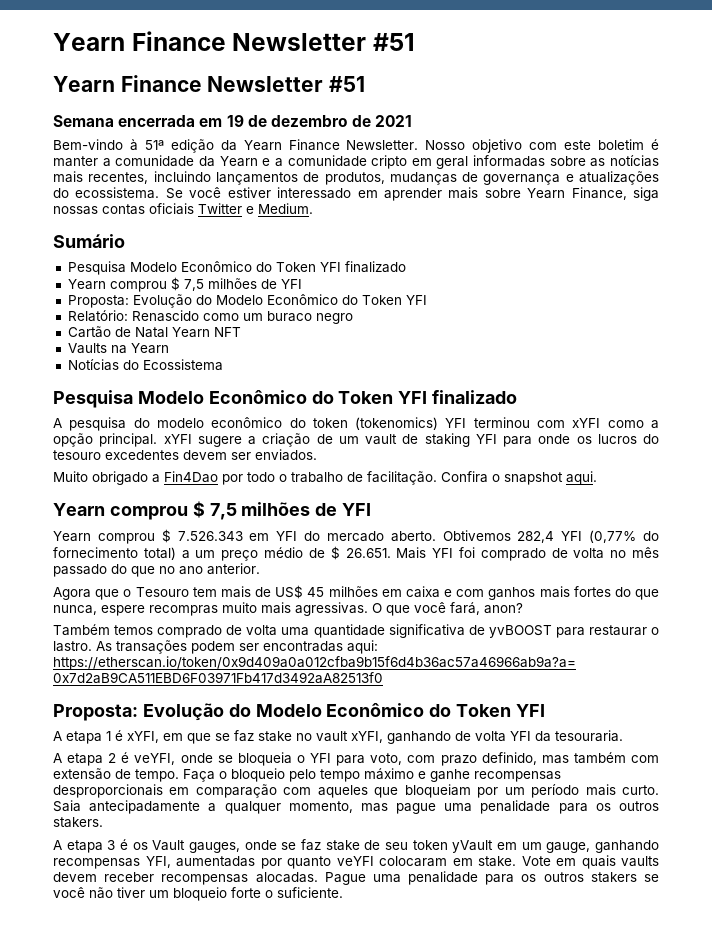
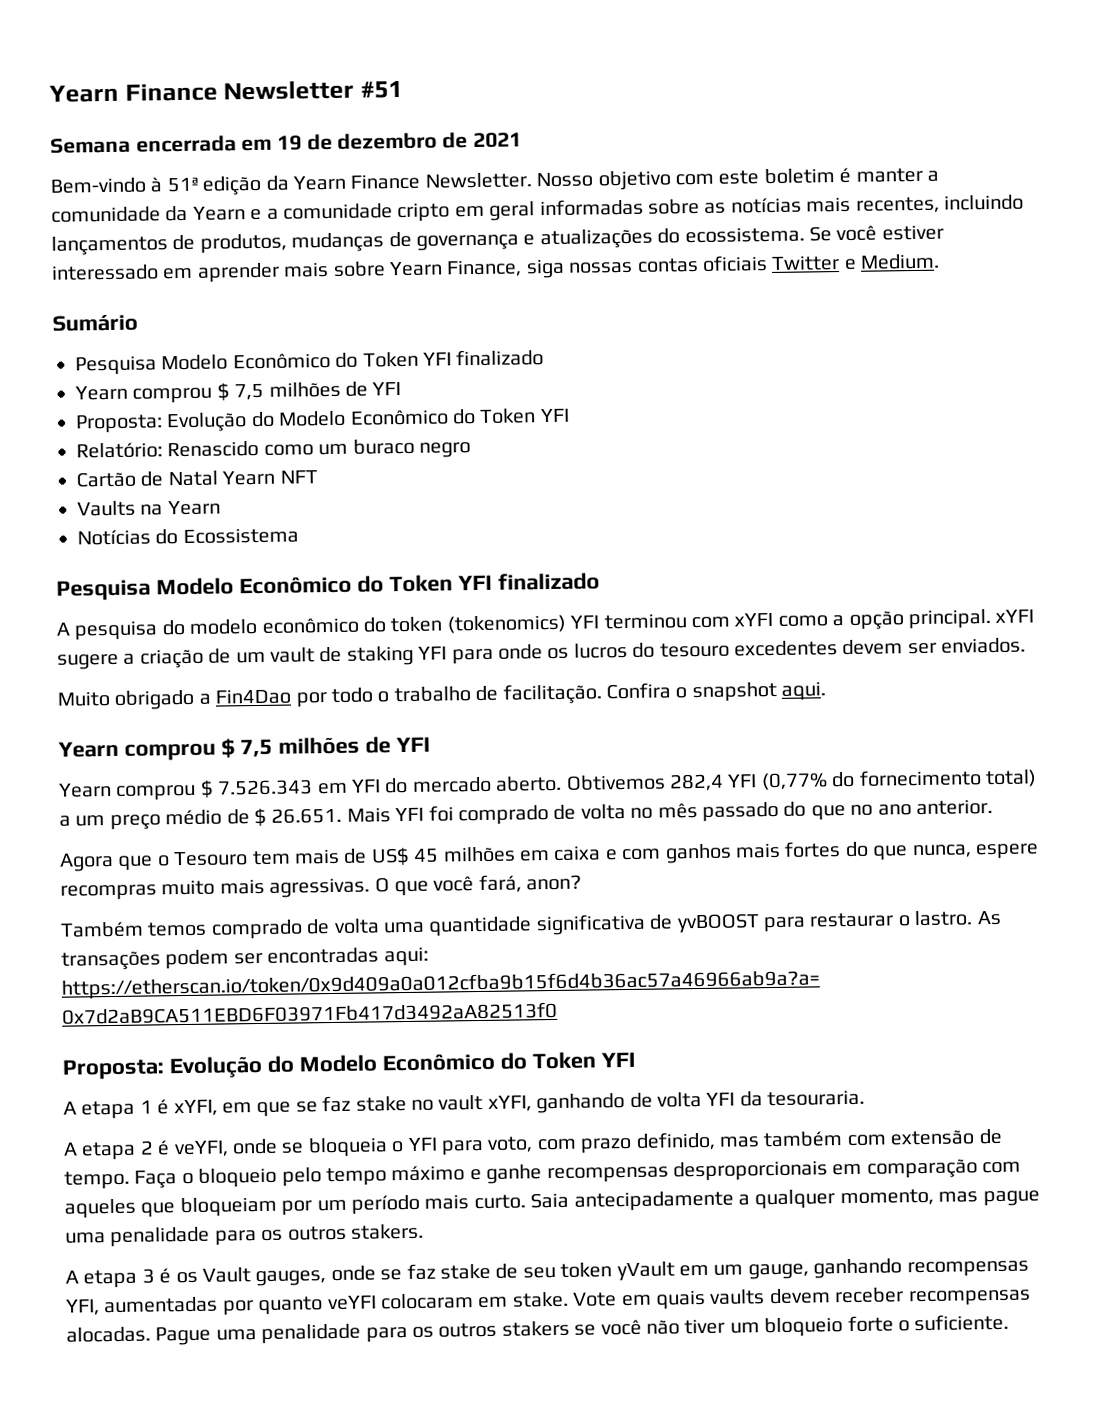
[53,31,415,51] [53,75,366,92] Yearn Finance Newsletter #51 // Yearn Finance Newsletter #51 -> [49,79,403,103] Yearn Finance Newsletter #51

